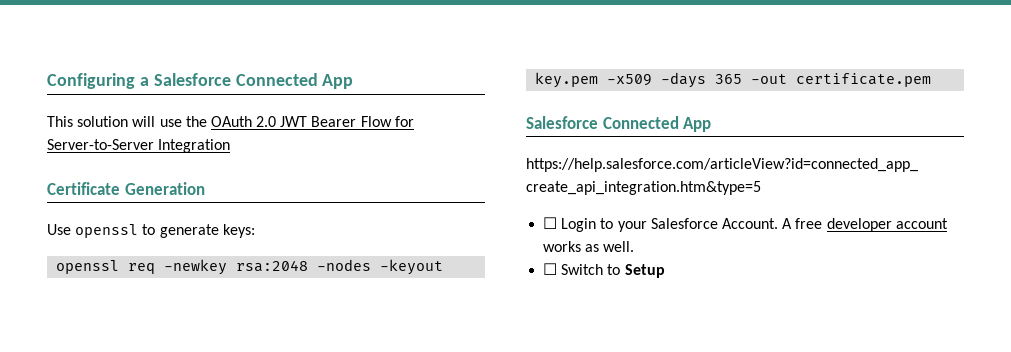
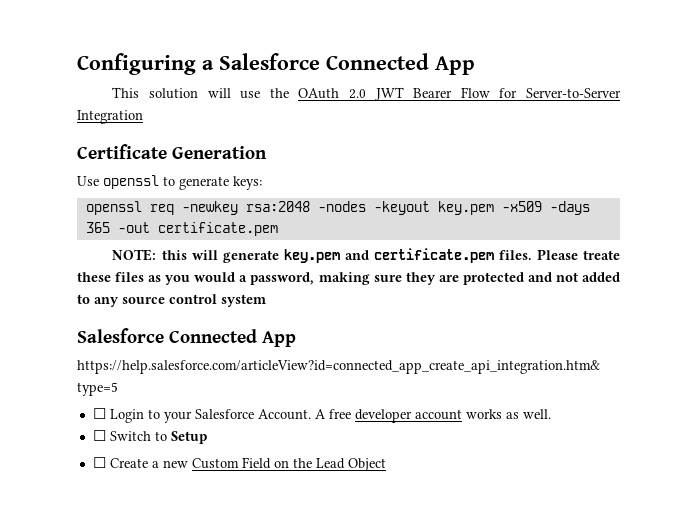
(932, 80) none -> [112,248,621,263] [77,272,620,285] [77,294,266,307] // NOTE: this will generate key.pem and certificate.pem files. Please treate these files as you would a password, making sure they are protected and not added to any source control system
(665, 271) none -> [92,457,386,471] // ☐ Create a new Custom Field on the Lead Object

